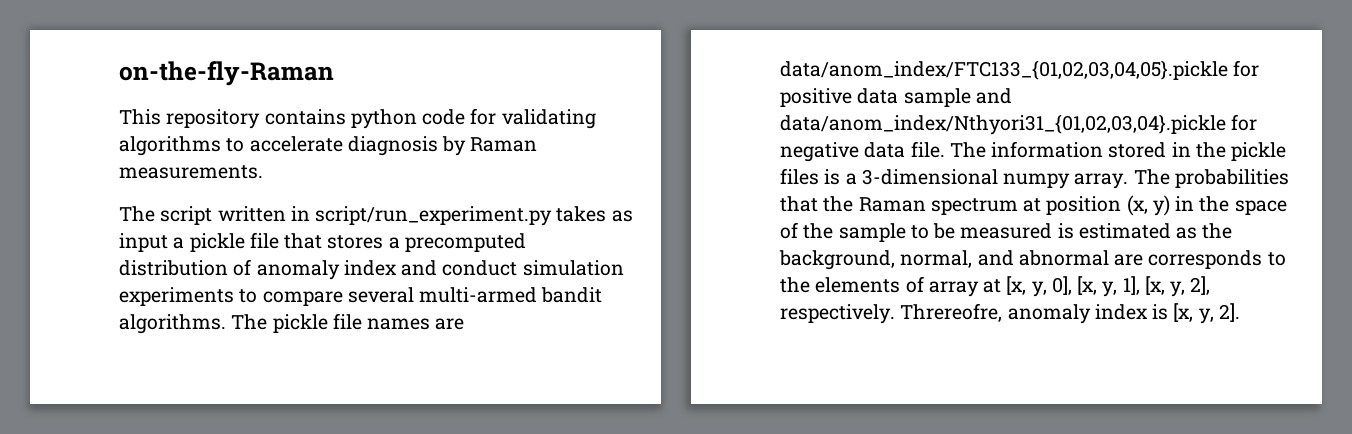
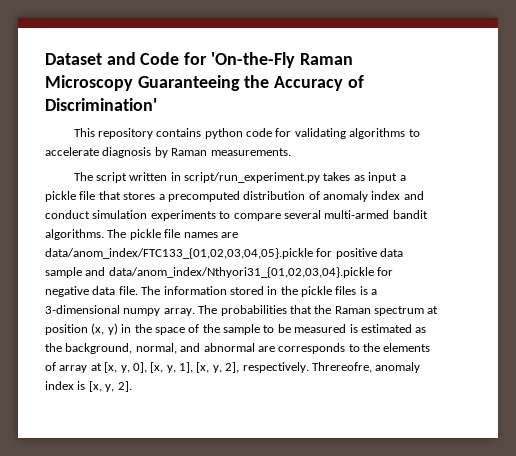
[119,61,334,86] on-the-fly-Raman -> [45,52,353,68] [45,75,364,91] [45,98,157,111] Dataset and Code for 'On-the-Fly Raman Microscopy Guaranteeing the Accuracy of Discrimination'

